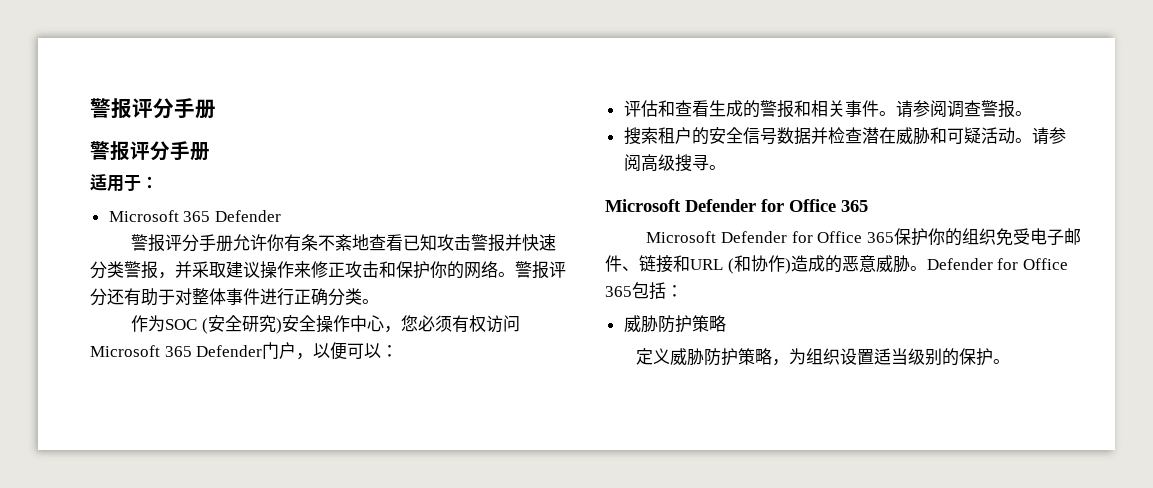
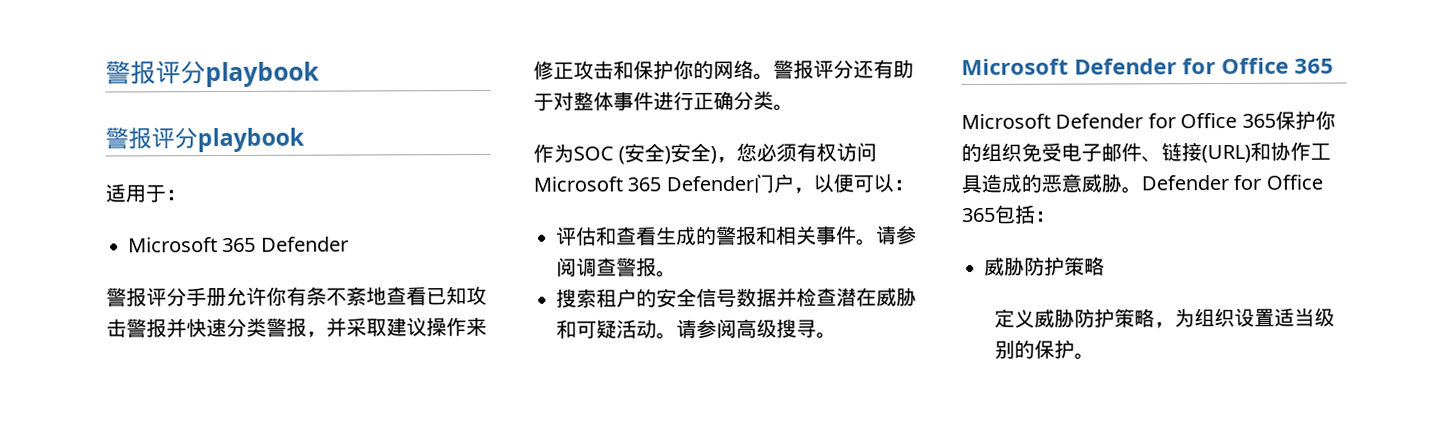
[90,98,216,119] [90,141,210,161] 警报评分手册 // 警报评分手册 -> [105,60,320,88] [105,127,305,153] 警报评分playbook // 警报评分playbook
[241,315,276,333] 研究 -> (666, 153) none
[315,315,384,333] 操作中心 -> [710,146,718,165] )
[673,255,791,274] 和URL (和协作) -> [1201,141,1331,164] [961,174,982,194] (URL)和协作工具

